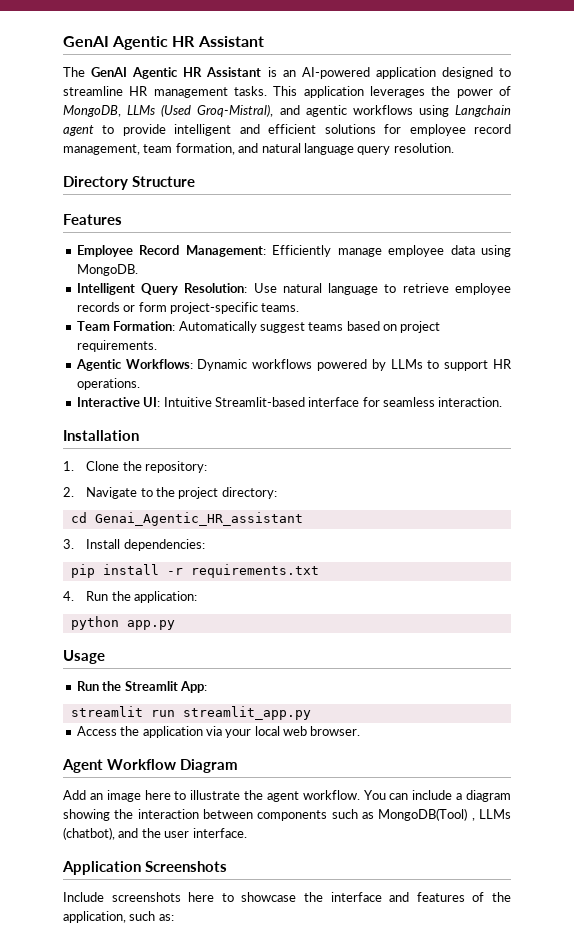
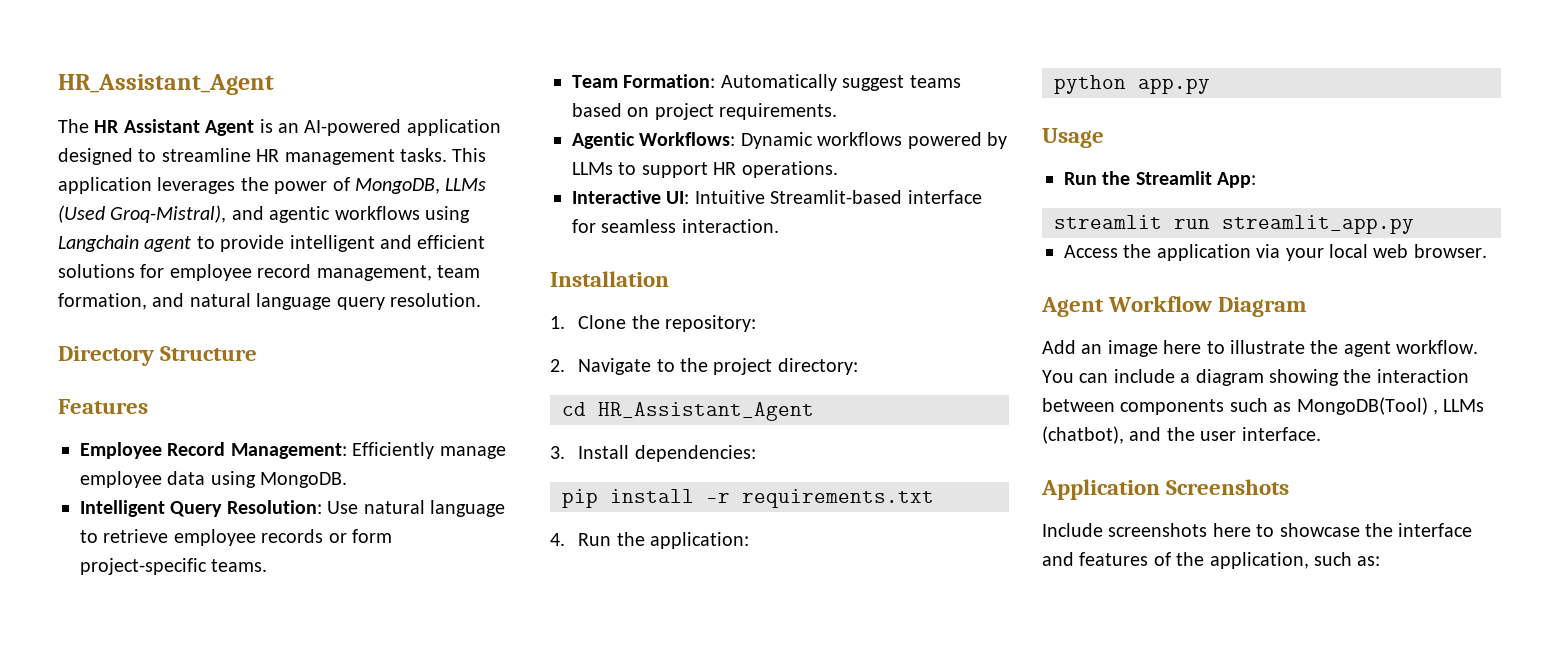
[63,36,264,50] [63,67,262,79] GenAI Agentic HR Assistant // The GenAI Agentic HR Assistant -> [58,74,274,95] [58,119,255,136] HR_Assistant_Agent // The HR Assistant Agent
[94,512,303,526] Genai_Agentic_HR_assistant -> [598,402,814,421] HR_Assistant_Agent

